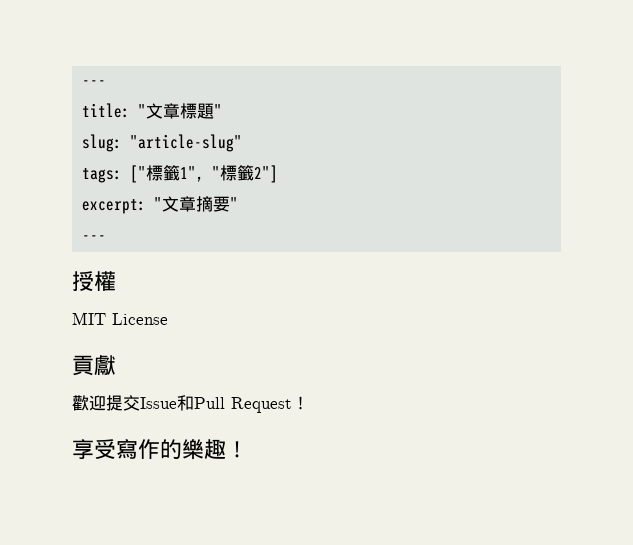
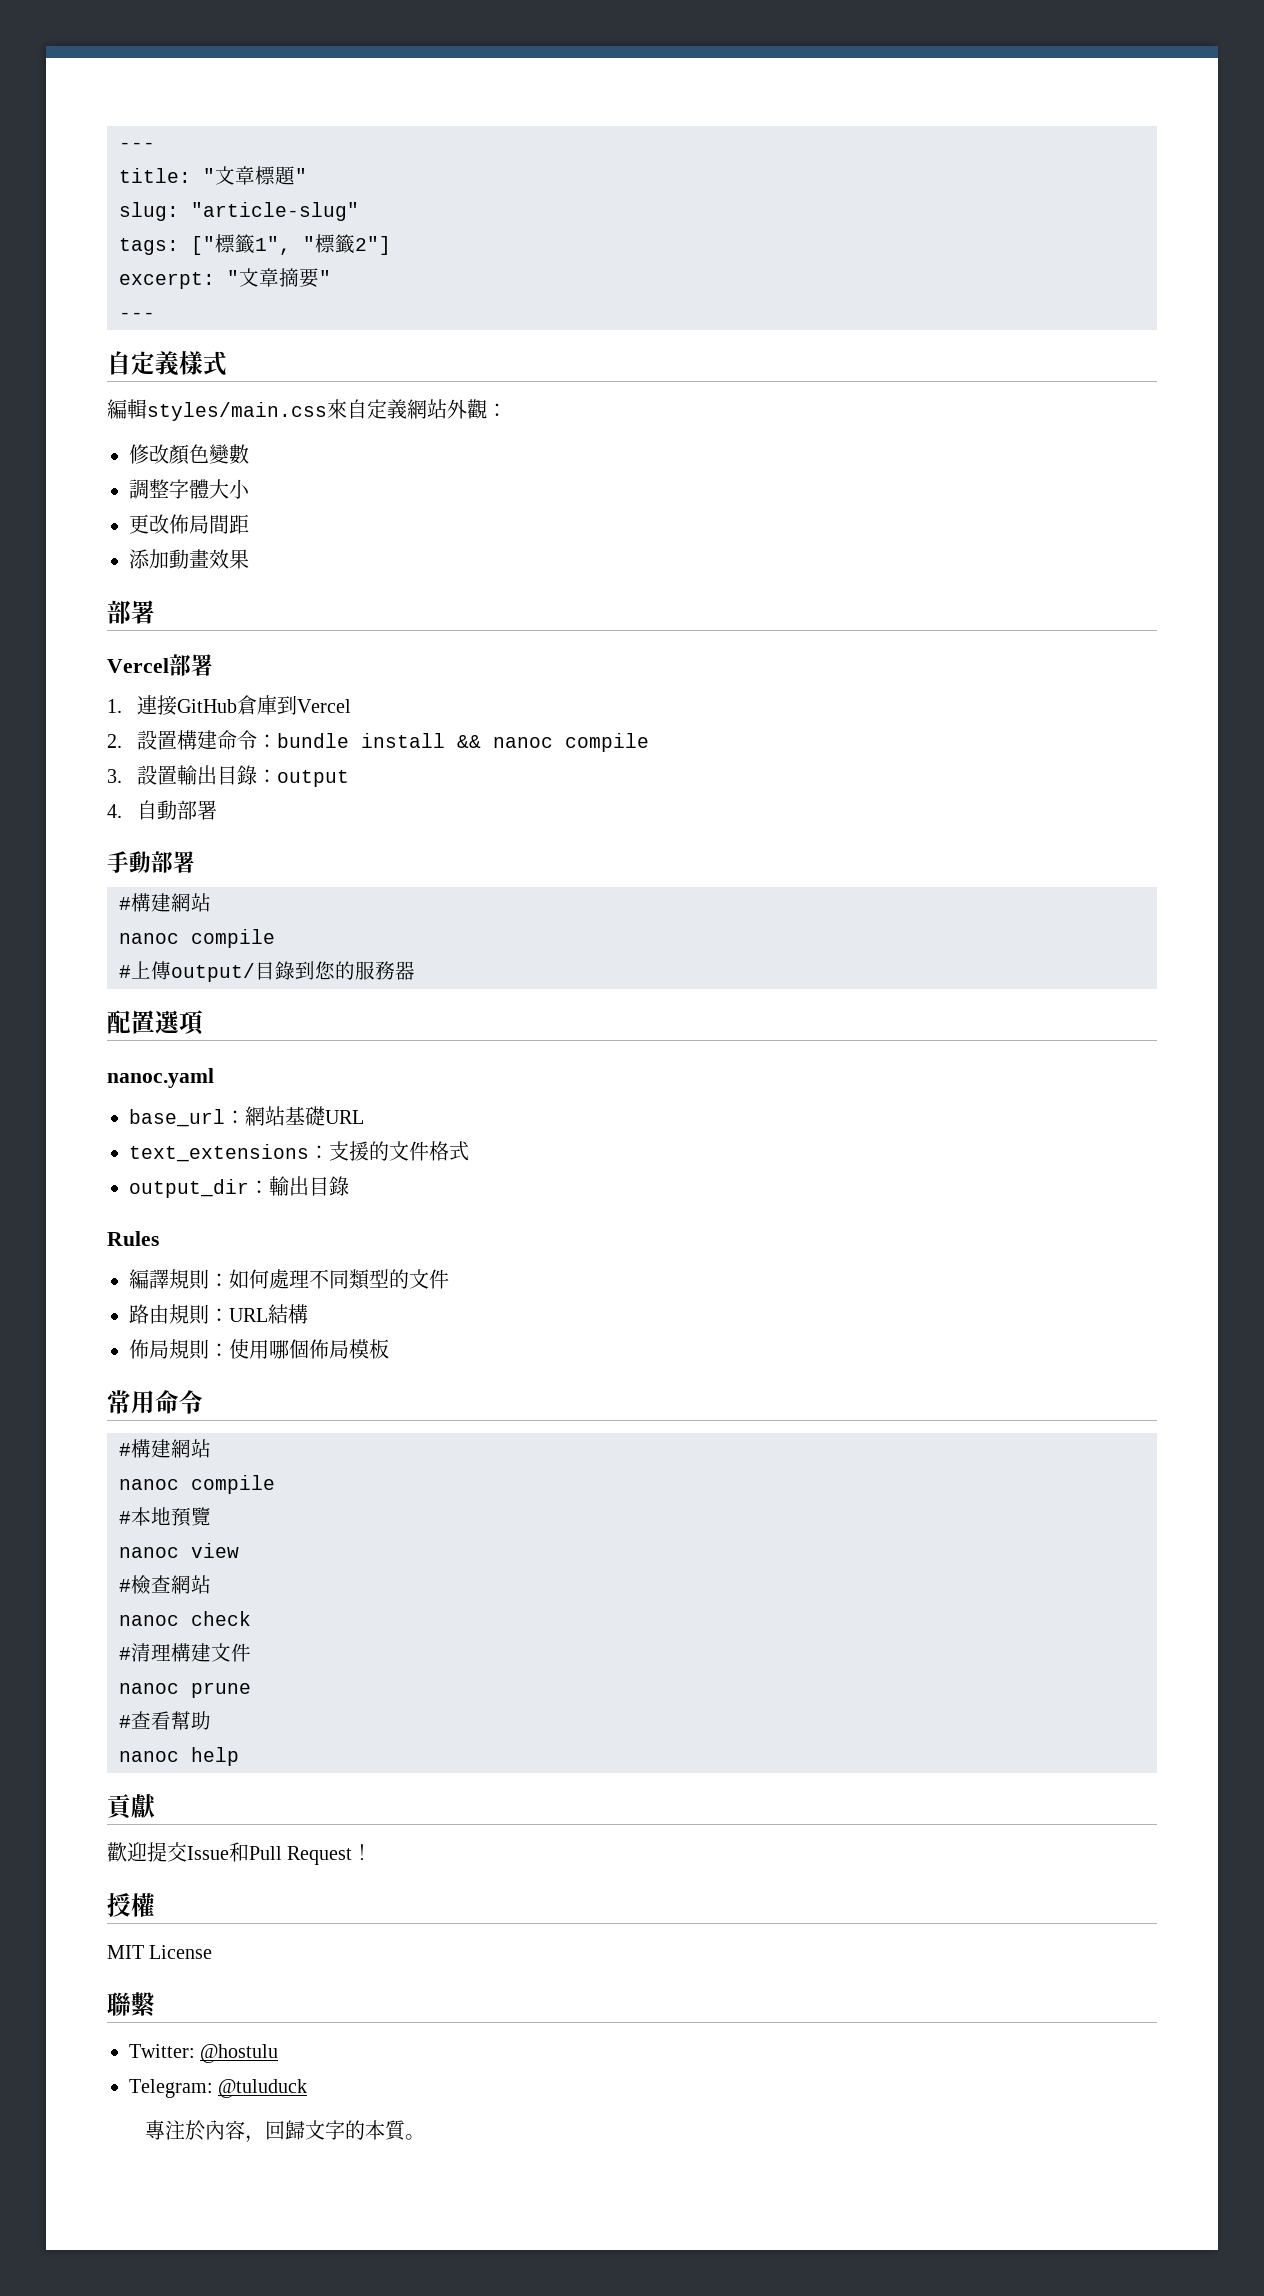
[72,271,116,291] [72,312,168,325] 授權 // MIT License -> [107,351,227,376] [107,399,507,421] [129,444,249,465] [129,479,250,499] [129,514,249,534] [129,549,249,569] [107,600,155,624] [107,654,213,676] [107,695,351,716] [107,730,649,752] [107,765,349,787] [107,800,217,820] [107,851,195,873] [119,893,211,912] [119,929,275,948] [119,961,415,982] [107,1010,204,1035] [107,1068,214,1088] [129,1106,364,1127] [129,1141,469,1162] [129,1176,349,1198] [107,1231,159,1246] [129,1269,449,1290] [129,1304,308,1325] [129,1339,389,1360] [107,1390,203,1414] [119,1439,211,1458] [119,1475,275,1494] [119,1507,211,1527] [119,1543,239,1558] [119,1575,211,1595] [119,1611,251,1626] [119,1643,251,1662] [119,1682,251,1698] [119,1711,211,1730] [119,1747,239,1766] 自定義樣式 // 編輯styles/main.css來自定義網站外觀： // 修改顏色變數 // 調整字體大小 // 更改佈局間距 // 添加動畫效果 // 部署 // Vercel部署 // 1.連接GitHub倉庫到Vercel // 2.設置構建命令：bundle install && nanoc compile // 3.設置輸出目錄：output // 4.自動部署 // 手動部署 // #構建網站 // nanoc compile // #上傳output/目錄到您的服務器 // 配置選項 // nanoc.yaml // base_url：網站基礎URL // text_extensions：支援的文件格式 // output_dir：輸出目錄 // Rules // 編譯規則：如何處理不同類型的文件 // 路由規則：URL結構 // 佈局規則：使用哪個佈局模板 // 常用命令 // #構建網站 // nanoc compile // #本地預覽 // nanoc view // #檢查網站 // nanoc check // #清理構建文件 // nanoc prune // #查看幫助 // nanoc help
[72,439,248,460] 享受寫作的樂趣！ -> [107,1893,155,1917] [107,1945,213,1959] [107,1992,155,2017] [129,2044,279,2063] [129,2079,308,2098] [145,2120,426,2143] 授權 // MIT License // 聯繫 // Twitter: @hostulu // Telegram: @tuluduck // 專注於內容，回歸文字的本質。

